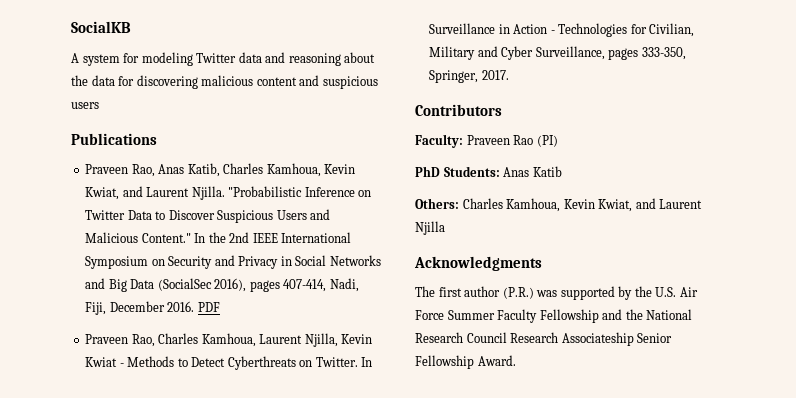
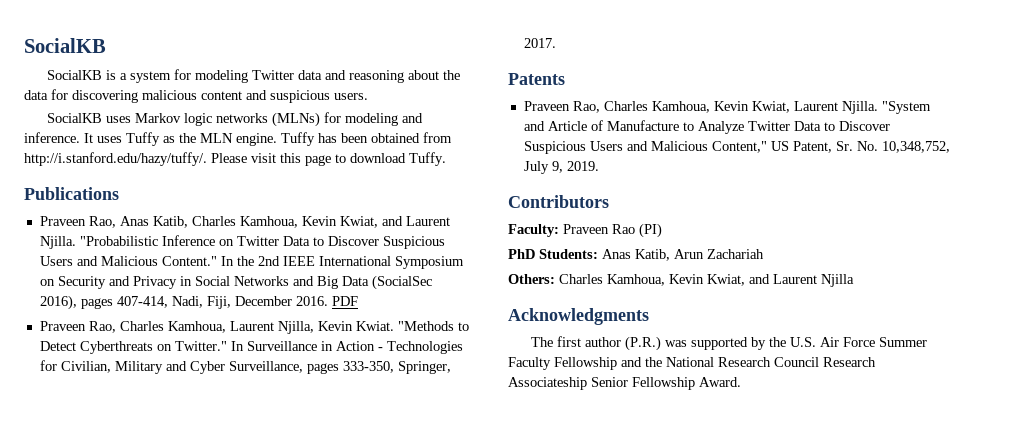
[71,53,79,63] A -> [46,70,127,80] SocialKB is a
[71,102,99,109] users -> [334,93,368,100] [46,112,423,127] [24,132,452,146] [24,152,446,166] users. // SocialKB uses Markov logic networks (MLNs) for modeling and inference. It uses Tuffy as the MLN engine. Tuffy has been obtained from http://i.stanford.edu/hazy/tuffy/. Please visit this page to download Tuffy.
[85,356,175,367] Kwiat - Methods -> [355,321,454,331] Kwiat. "Methods
[315,357,358,367] Twitter. -> [174,341,227,351] Twitter."
(509, 75) none -> [508,73,565,85] [523,101,931,114] [523,120,890,134] [523,141,950,154] [523,161,599,174] // Patents // Praveen Rao, Charles Kamhoua, Kevin Kwiat, Laurent Njilla. "System and Article of Manufacture to Analyze Twitter Data to Discover Suspicious Users and Malicious Content," US Patent, Sr. No. 10,348,752, July 9, 2019.
[532,166,562,177] Katib -> [635,249,764,261] Katib, Arun Zachariah

